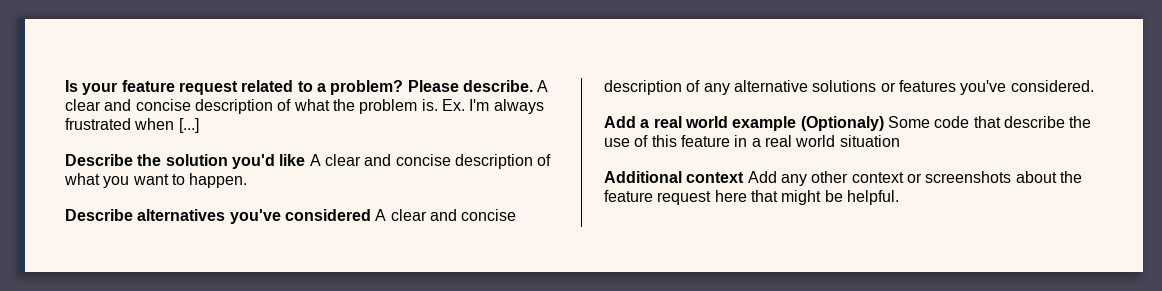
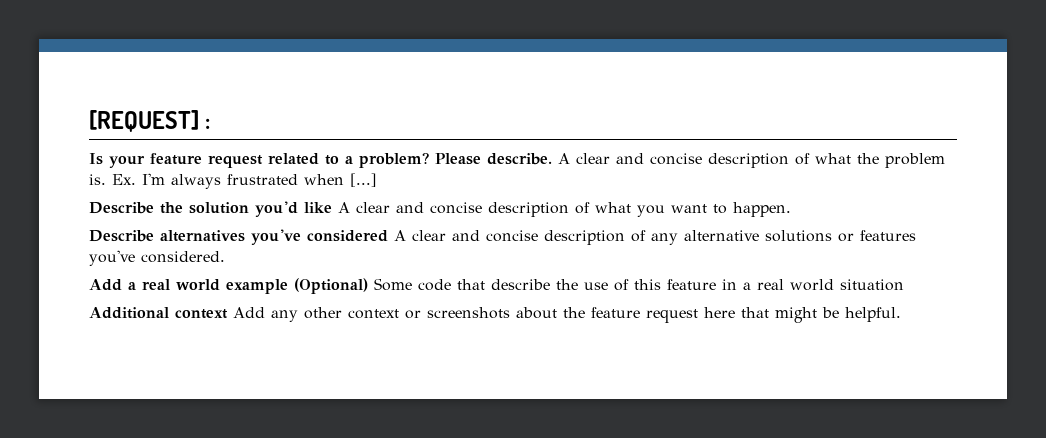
(65, 86) none -> [89,110,211,132] [REQUEST] : //
[800,116,884,131] (Optionaly) -> [294,278,368,294] (Optional)

